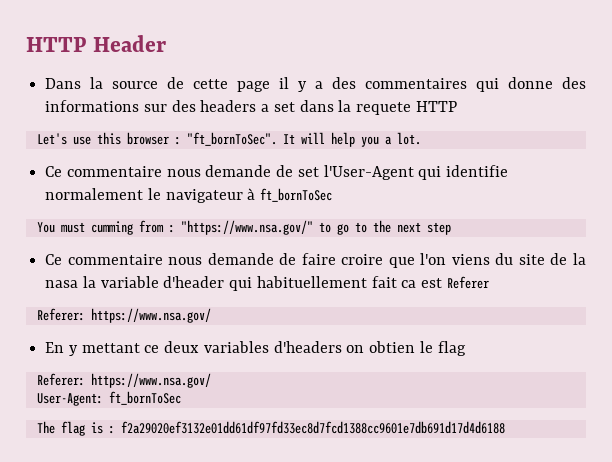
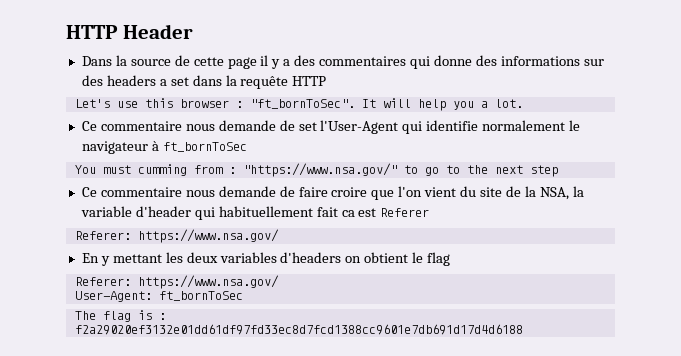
[356,102,412,115] requete -> [240,76,289,89] requête
[451,254,490,265] viens -> [424,187,457,197] vient
[45,280,79,288] nasa -> [539,187,569,200] NSA,
[144,345,160,353] ce -> [165,252,183,263] les
[369,341,416,353] obtien -> [364,252,409,263] obtient

